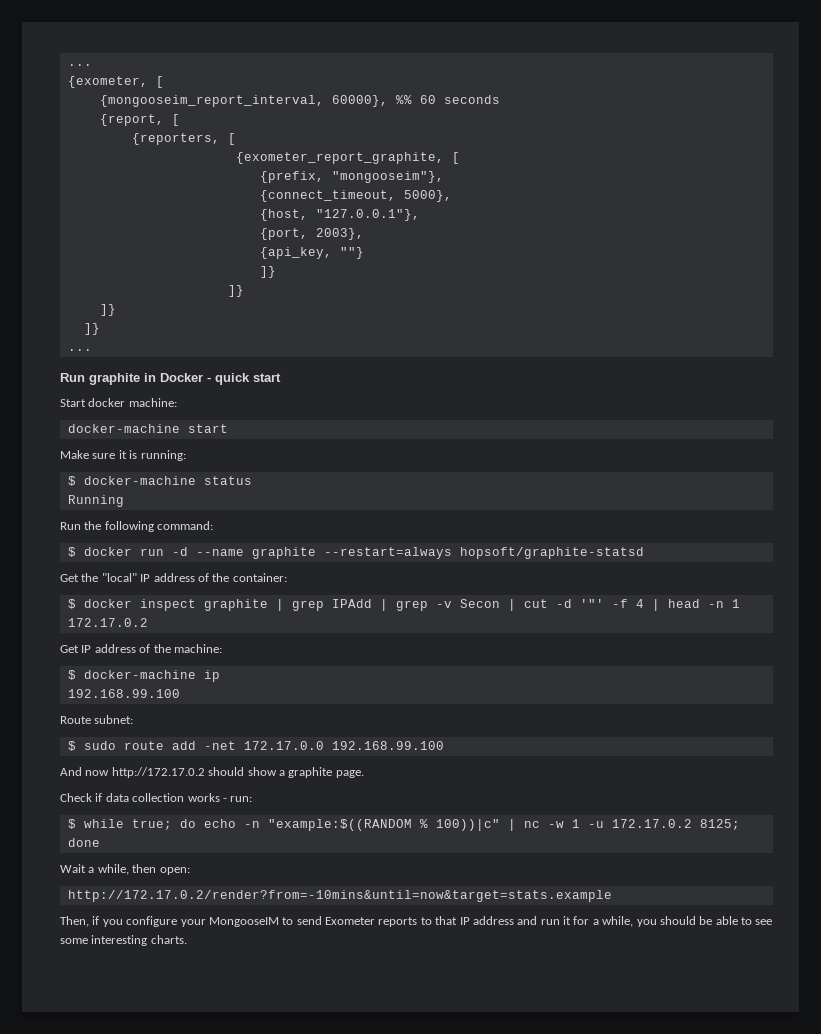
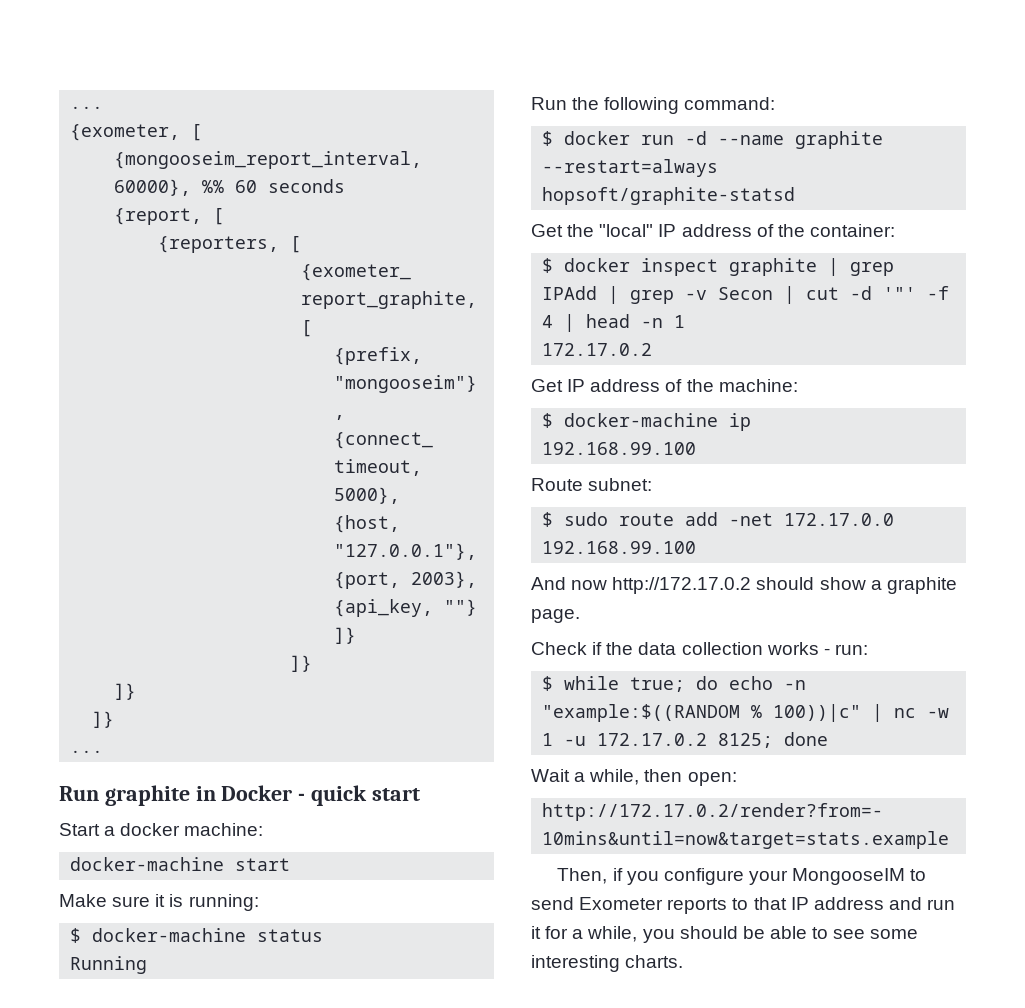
(86, 403) none -> [104,826,116,836] a
(103, 797) none -> [606,642,634,655] the

